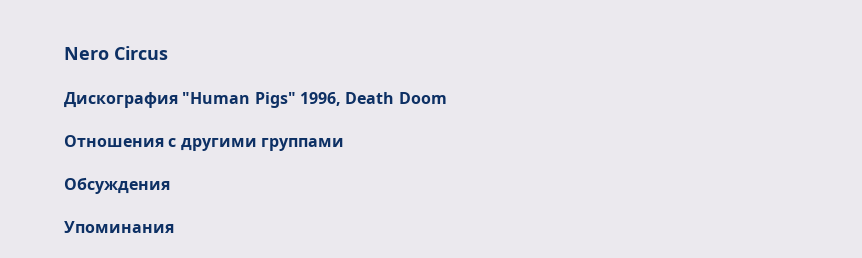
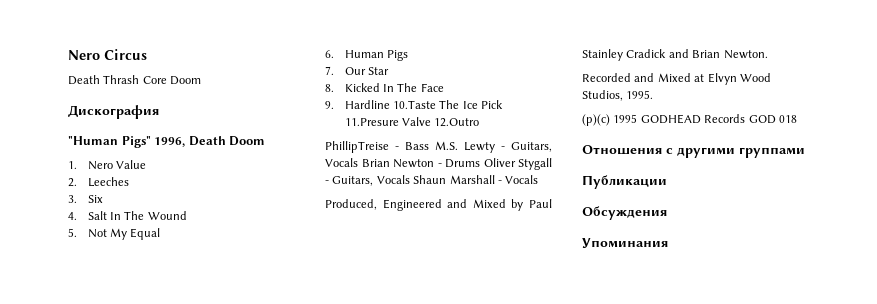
(168, 53) none -> [68,75,202,85] // Death Thrash Core Doom
(178, 100) none -> (159, 112) //
(447, 98) none -> [68,160,147,170] [68,177,129,187] [68,195,103,203] [68,211,187,220] [68,228,161,240] [325,50,409,61] [325,66,390,75] [325,83,444,92] [325,100,504,109] [344,117,480,127] [325,141,552,153] [325,158,552,170] [325,175,539,186] [325,199,552,211] [582,49,768,61] [582,73,771,85] [582,90,654,101] [582,114,797,126] // 1. Nero Value // 2. Leeches // 3. Six // 4. Salt In The Wound // 5. Not My Equal // 6. Human Pigs // 7. Our Star // 8. Kicked In The Face // 9. Hardline 10.Taste The Ice Pick 11.Presure Valve 12.Outro // PhillipTreise - Bass M.S. Lewty - Guitars, Vocals Brian Newton - Drums Oliver Stygall - Guitars, Vocals Shaun Marshall - Vocals // Produced, Engineered and Mixed by Paul Stainley Cradick and Brian Newton. // Recorded and Mixed at Elvyn Wood Studios, 1995. // (p)(c) 1995 GODHEAD Records GOD 018
(344, 144) none -> [582,175,667,189] // Публикации

